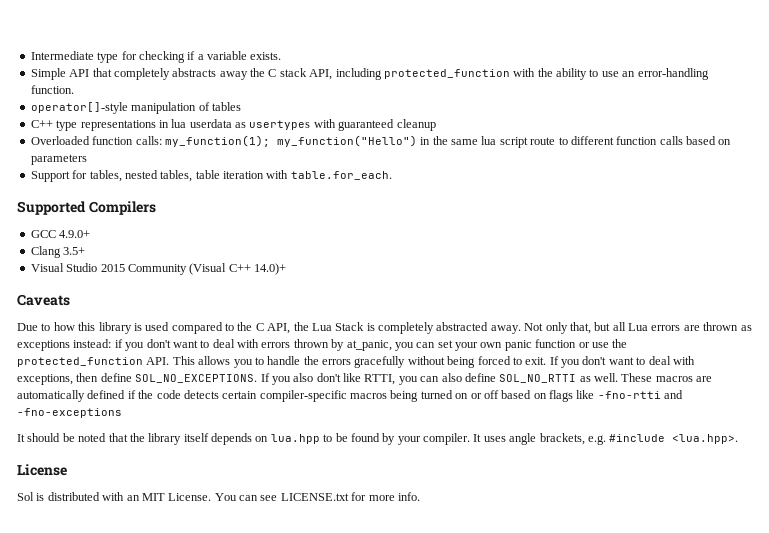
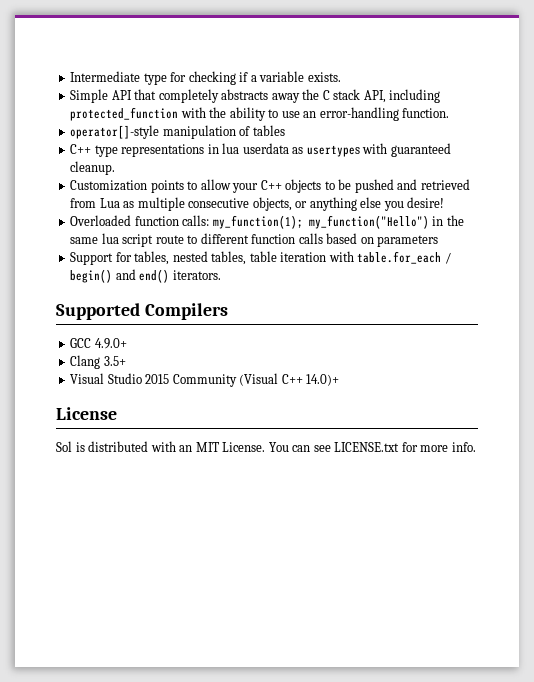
[396,119,436,131] cleanup -> [70,161,116,175] [70,179,470,193] [70,197,445,211] cleanup. // Customization points to allow your C++ objects to be pushed and retrieved from Lua as multiple consecutive objects, or anything else you desire!
[290,171,392,180] table.for_each. -> [357,251,451,264] [70,269,221,283] table.for_each / begin() and end() iterators.
[17,294,70,306] [17,322,752,334] [17,339,628,351] [17,356,695,368] [17,373,713,385] [17,390,684,402] [17,408,122,418] [17,433,739,445] // Caveats // Due to how this library is used compared to the C API, the Lua Stack is completely abstracted away. Not only that, but all Lua errors are thrown as exceptions instead: if you don't want to deal with errors thrown by at_panic, you can set your own panic function or use the protected_function API. This allows you to handle the errors gracefully without being forced to exit. If you don't want to deal with exceptions, then define SOL_NO_EXCEPTIONS. If you also don't like RTTI, you can also define SOL_NO_RTTI as well. These macros are automatically defined if the code detects certain compiler-specific macros being turned on or off based on flags like -fno-rtti and -fno-exceptions // It should be noted that the library itself depends on lua.hpp to be found by your compiler. It uses angle brackets, e.g. #include <lua.hpp>. -> (340, 380) none

